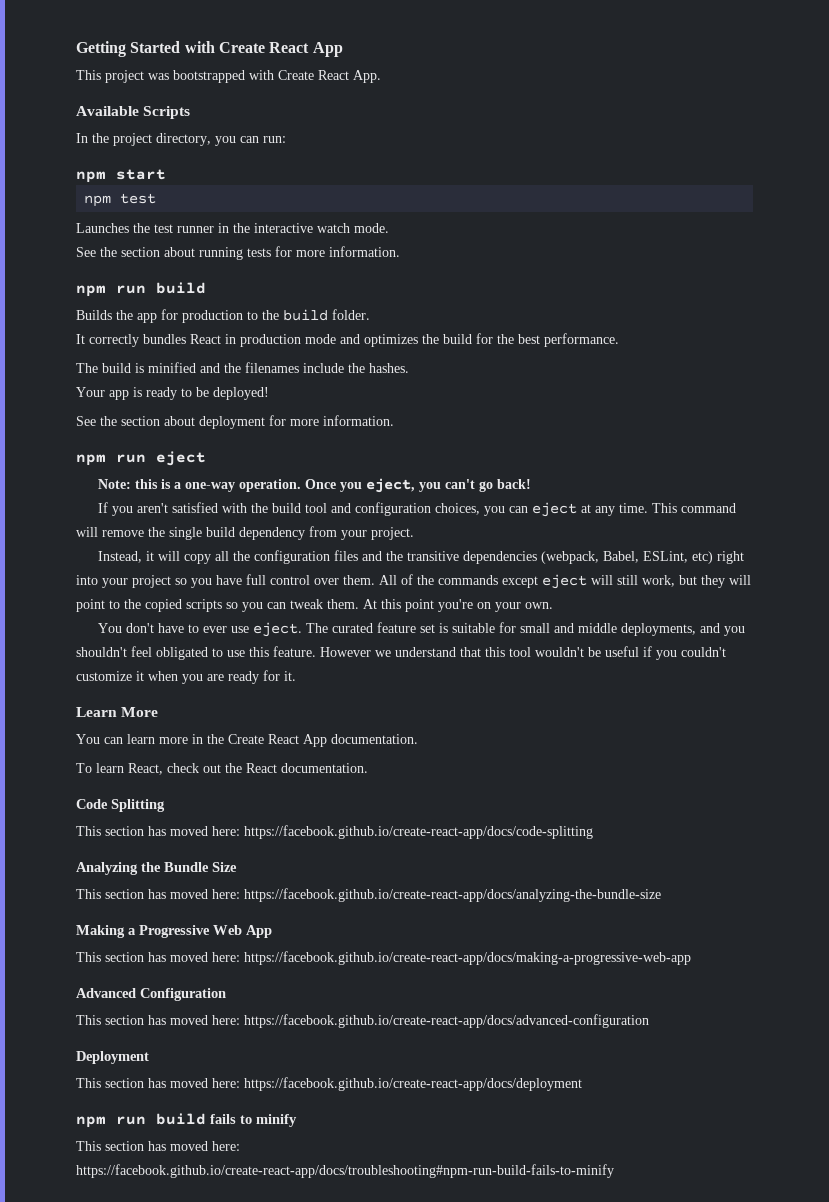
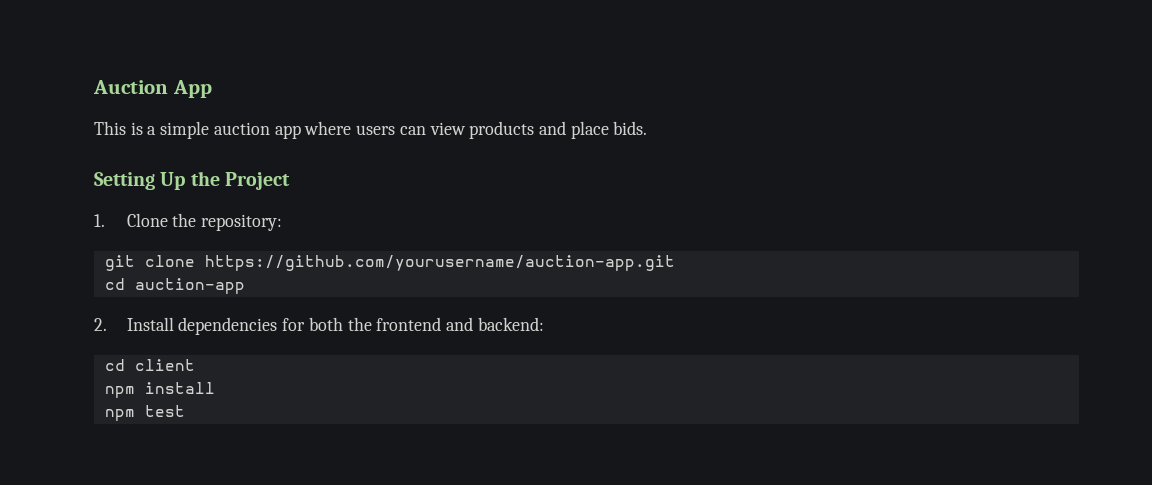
[76,41,343,57] [76,70,381,83] [76,106,191,119] [76,133,286,146] [76,169,166,183] Getting Started with Create React App // This project was bootstrapped with Create React App. // Available Scripts // In the project directory, you can run: // npm start -> [93,80,212,98] [94,121,648,139] [94,171,290,190] [94,213,283,231] [104,255,675,271] [104,278,245,294] [94,317,544,335] [104,359,195,371] [104,382,215,398] Auction App // This is a simple auction app where users can view products and place bids. // Setting Up the Project // 1. Clone the repository: // git clone https://github.com/yourusername/auction-app.git // cd auction-app // 2. Install dependencies for both the frontend and backend: // cd client // npm install
[76,223,389,233] [76,246,400,260] [76,282,206,297] [76,309,370,323] [76,333,619,347] [76,362,409,373] [76,387,269,400] [76,415,394,429] [76,451,206,466] [98,478,532,493] [98,502,737,517] [76,526,414,540] [98,550,745,564] [76,574,751,589] [76,599,553,612] [98,622,746,637] [76,646,726,660] [76,670,296,684] [76,707,159,717] [76,734,418,747] [76,763,368,775] [76,799,165,812] [76,825,593,839] [76,862,237,875] [76,888,661,902] [76,925,272,938] [76,951,691,965] [76,988,226,1001] [76,1014,649,1028] [76,1051,149,1064] [76,1077,582,1091] [76,1113,297,1128] [76,1141,240,1151] [76,1164,614,1178] // Launches the test runner in the interactive watch mode. // See the section about running tests for more information. // npm run build // Builds the app for production to the build folder. // It correctly bundles React in production mode and optimizes the build for the best performance. // The build is minified and the filenames include the hashes. // Your app is ready to be deployed! // See the section about deployment for more information. // npm run eject // Note: this is a one-way operation. Once you eject, you can't go back! // If you aren't satisfied with the build tool and configuration choices, you can eject at any time. This command will remove the single build dependency from your project. // Instead, it will copy all the configuration files and the transitive dependencies (webpack, Babel, ESLint, etc) right into your project so you have full control over them. All of the commands except eject will still work, but they will point to the copied scripts so you can tweak them. At this point you're on your own. // You don't have to ever use eject. The curated feature set is suitable for small and middle deployments, and you shouldn't feel obligated to use this feature. However we understand that this tool wouldn't be useful if you couldn't customize it when you are ready for it. // Learn More // You can learn more in the Create React App documentation. // To learn React, check out the React documentation. // Code Splitting // This section has moved here: https://facebook.github.io/create-react-app/docs/code-splitting // Analyzing the Bundle Size // This section has moved here: https://facebook.github.io/create-react-app/docs/analyzing-the-bundle-size // Making a Progressive Web App // This section has moved here: https://facebook.github.io/create-react-app/docs/making-a-progressive-web-app // Advanced Configuration // This section has moved here: https://facebook.github.io/create-react-app/docs/advanced-configuration // Deployment // This section has moved here: https://facebook.github.io/create-react-app/docs/deployment // npm run build fails to minify // This section has moved here: https://facebook.github.io/create-react-app/docs/troubleshooting#npm-run-build-fails-to-minify -> (185, 411) none

